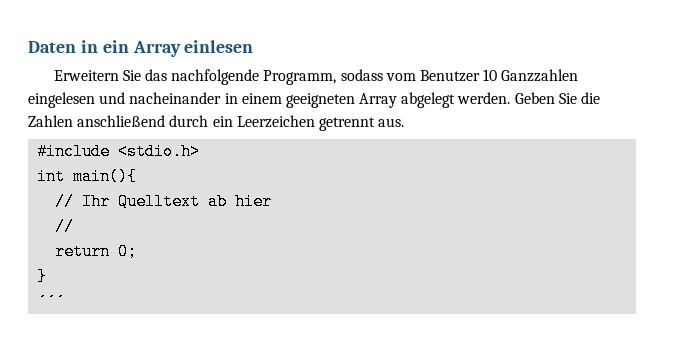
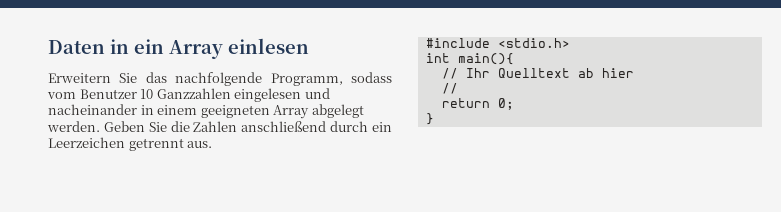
[37,295,65,306] // ´´´ -> (434, 119) none

